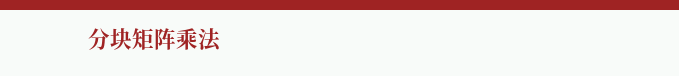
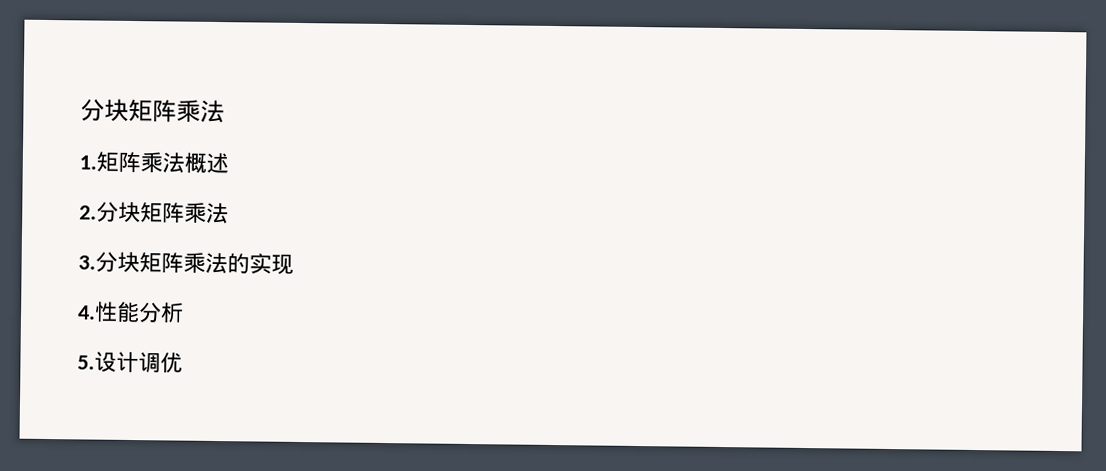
[88,28,222,52] 分块矩阵乘法 -> [80,98,225,124] [79,151,229,174] [79,201,229,224] [78,251,294,275] [77,301,184,323] [77,351,183,374] 分块矩阵乘法 // 1.矩阵乘法概述 // 2.分块矩阵乘法 // 3.分块矩阵乘法的实现 // 4.性能分析 // 5.设计调优

